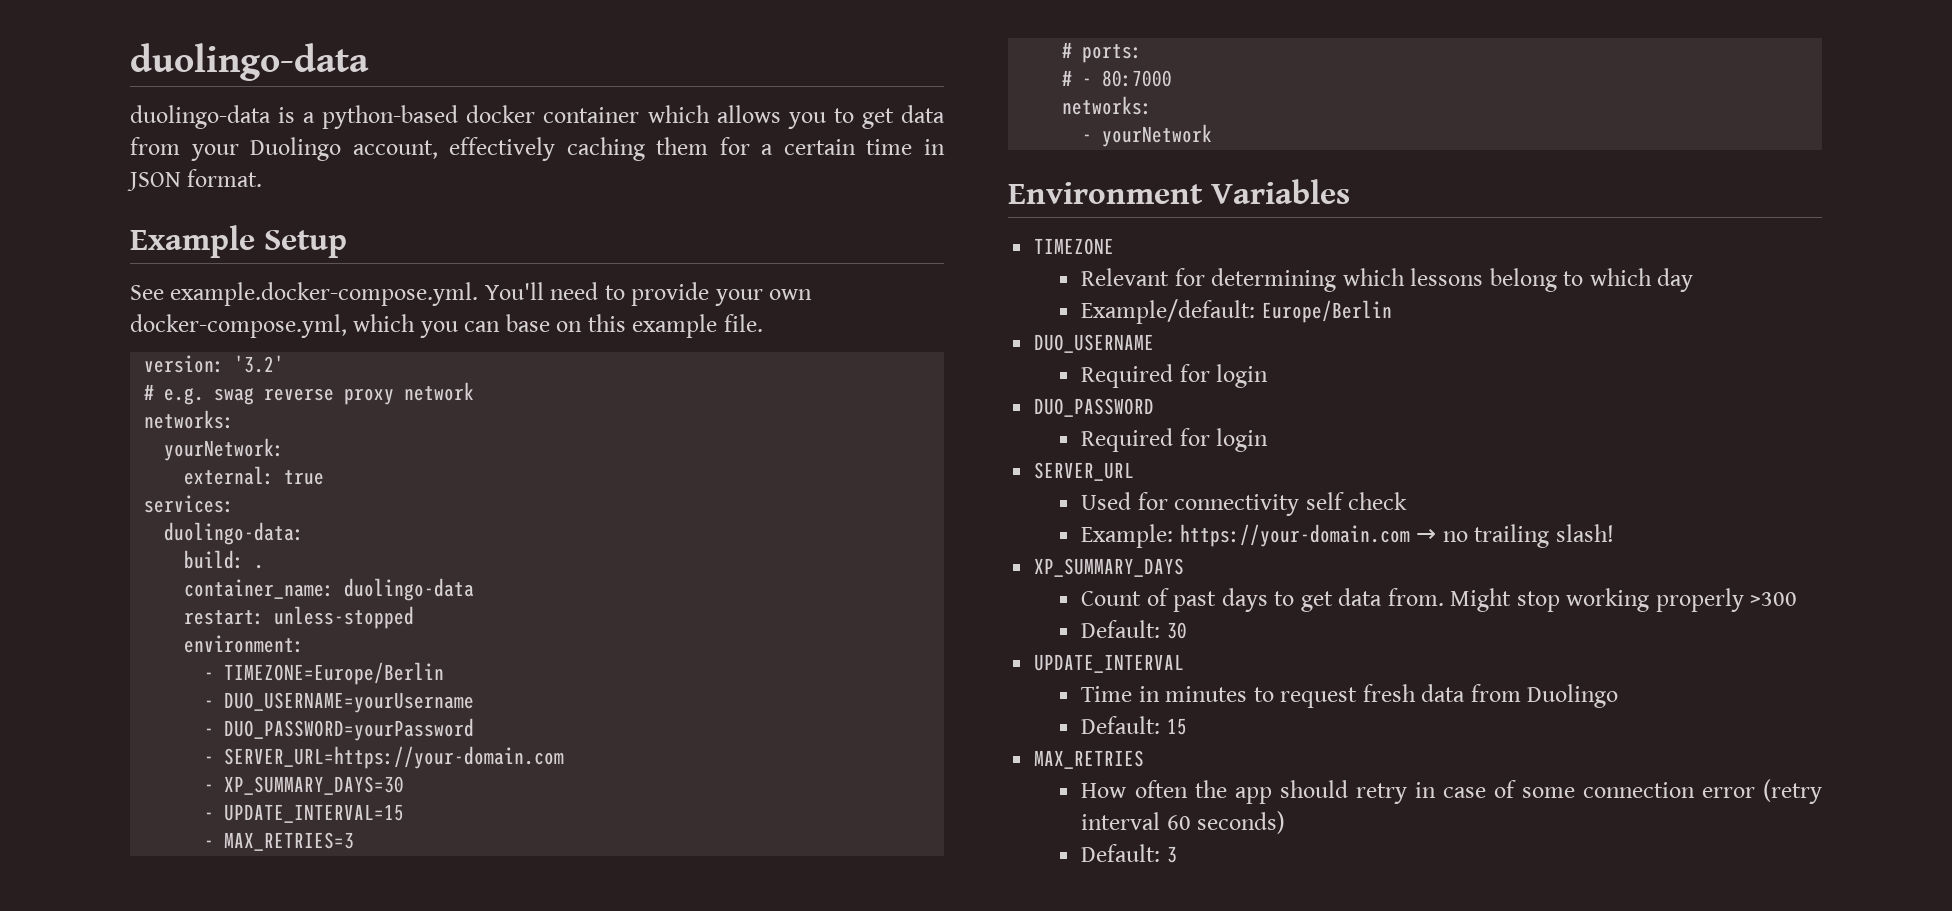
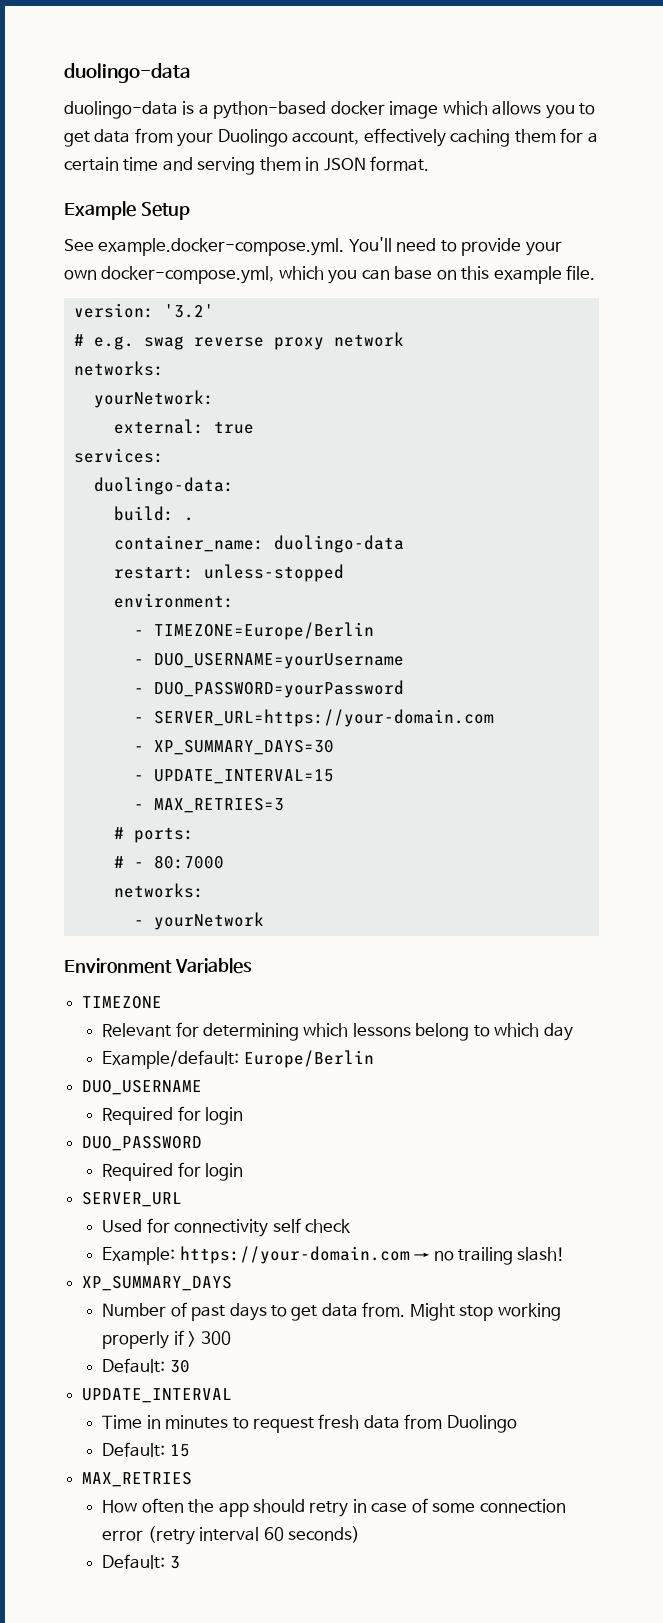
[543,107,640,123] container -> [389,101,439,119] image
(913, 147) none -> [162,157,301,175] and serving them
[1081,591,1142,606] Count -> [102,1303,167,1317] Number
[1750,592,1798,606] >300 -> [173,1330,231,1347] if > 300

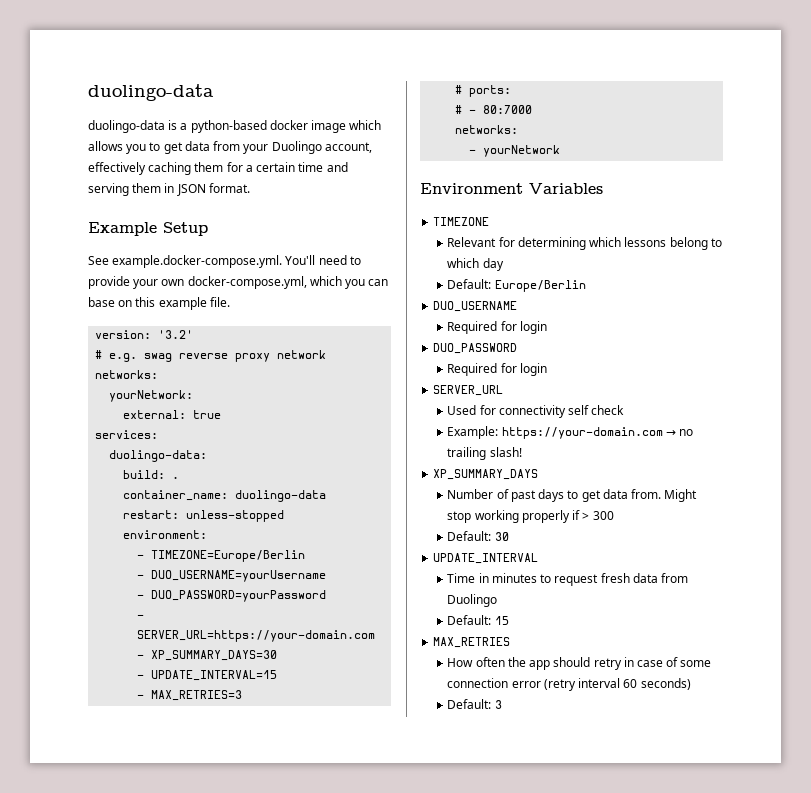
[102,1050,240,1069] Example/default: -> [447,279,492,289] Default:

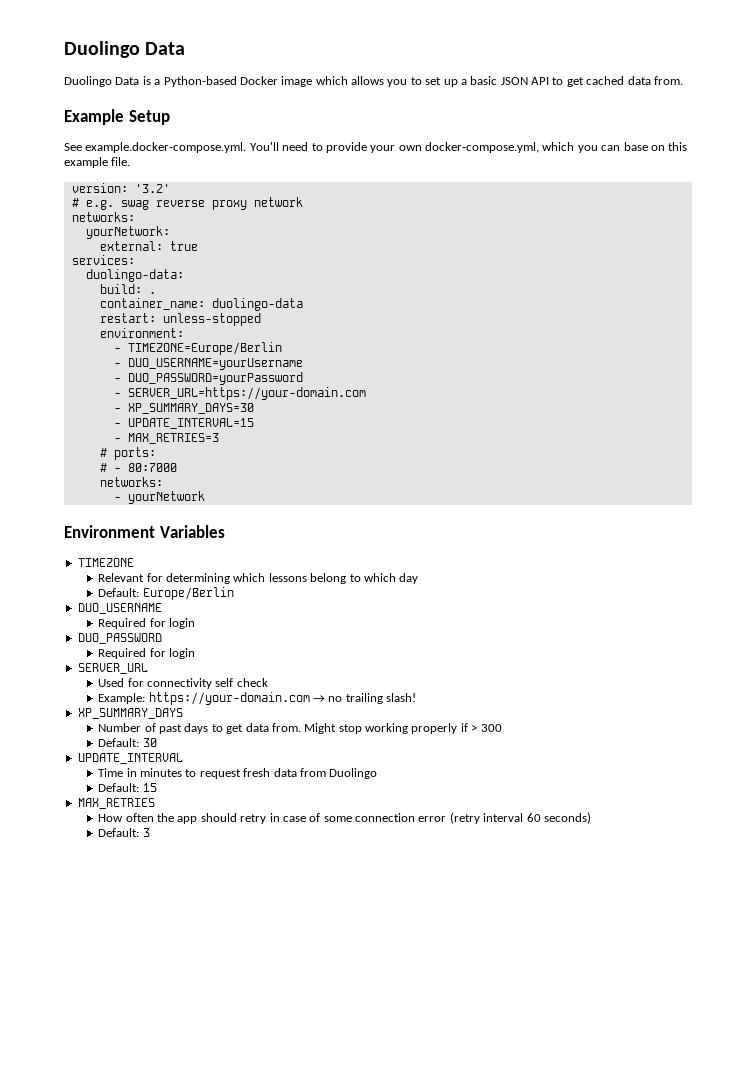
[88,84,214,101] [88,120,308,133] duolingo-data // duolingo-data is a python-based docker -> [64,41,186,58] [64,76,278,87] Duolingo Data // Duolingo Data is a Python-based Docker
[163,141,372,154] [88,162,348,175] [88,183,250,196] get data from your Duolingo account, effectively caching them for a certain time and serving them in JSON format. -> [425,76,683,87] set up a basic JSON API to get cached data from.

